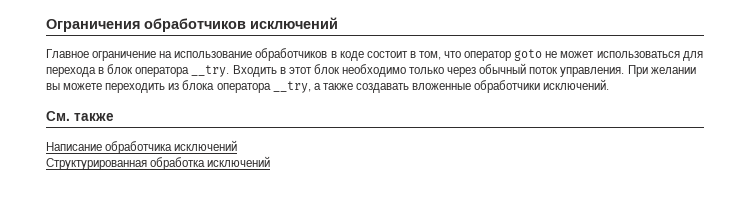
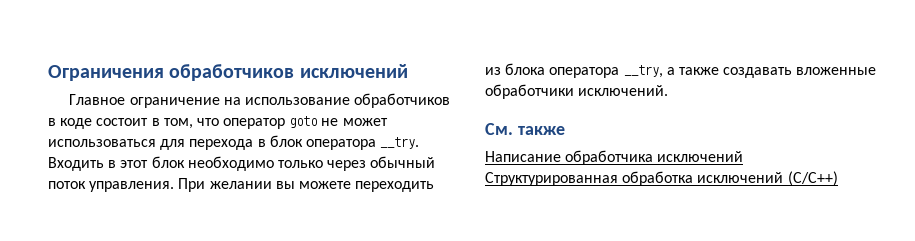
(271, 161) none -> [787,171,838,186] (C/C++)

